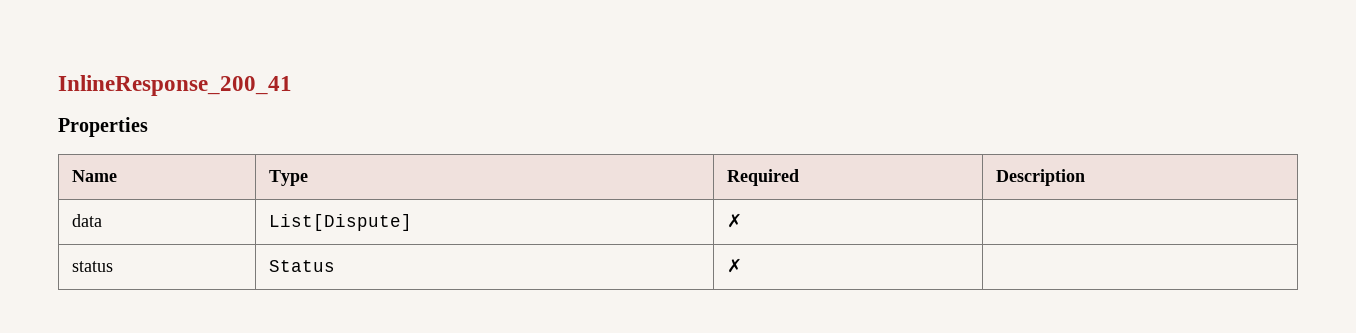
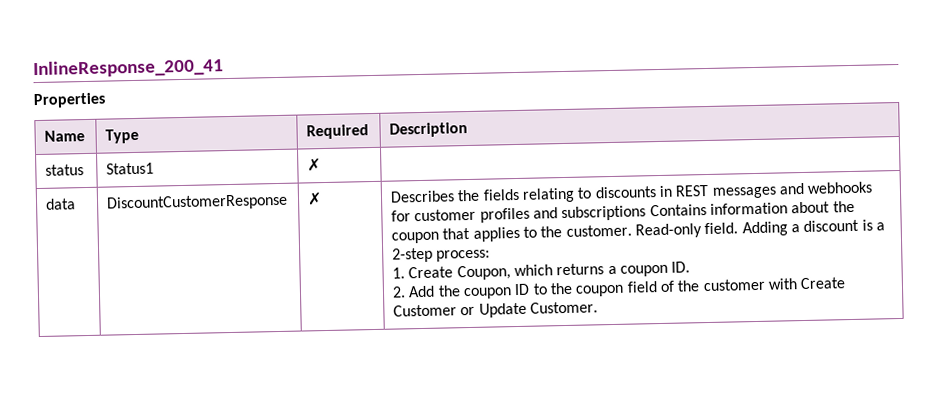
[72,214,103,227] [269,214,413,231] data | List[Dispute] -> [45,164,85,176] [106,162,155,175] status | Status1
[72,261,114,272] [269,260,336,272] [727,258,743,273] status | Status | ✗ | -> [45,198,77,210] [106,193,289,212] [307,192,323,206] [390,181,874,203] [391,200,855,223] [391,219,885,244] [392,247,491,263] [392,261,691,281] [392,277,847,300] [393,301,599,318] data | DiscountCustomerResponse | ✗ | Describes the fields relating to discounts in REST messages and webhooks for customer profiles and subscriptions Contains information about the coupon that applies to the customer. Read-only field. Adding a discount is a 2-step process: // 1. Create Coupon, which returns a coupon ID. // 2. Add the coupon ID to the coupon field of the customer with Create Customer or Update Customer.

